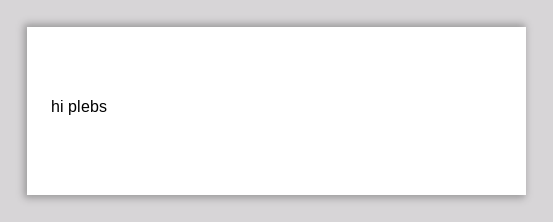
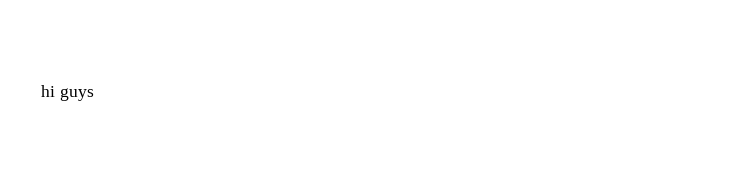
[68,100,108,115] plebs -> [59,88,94,101] guys

